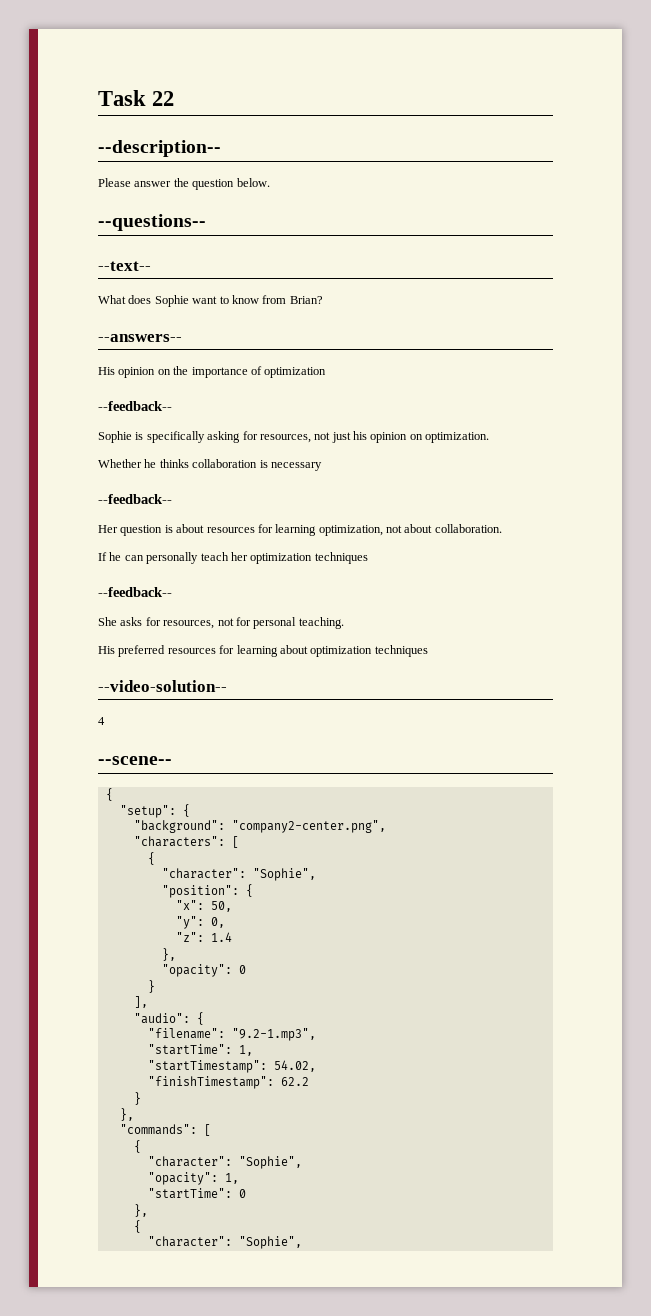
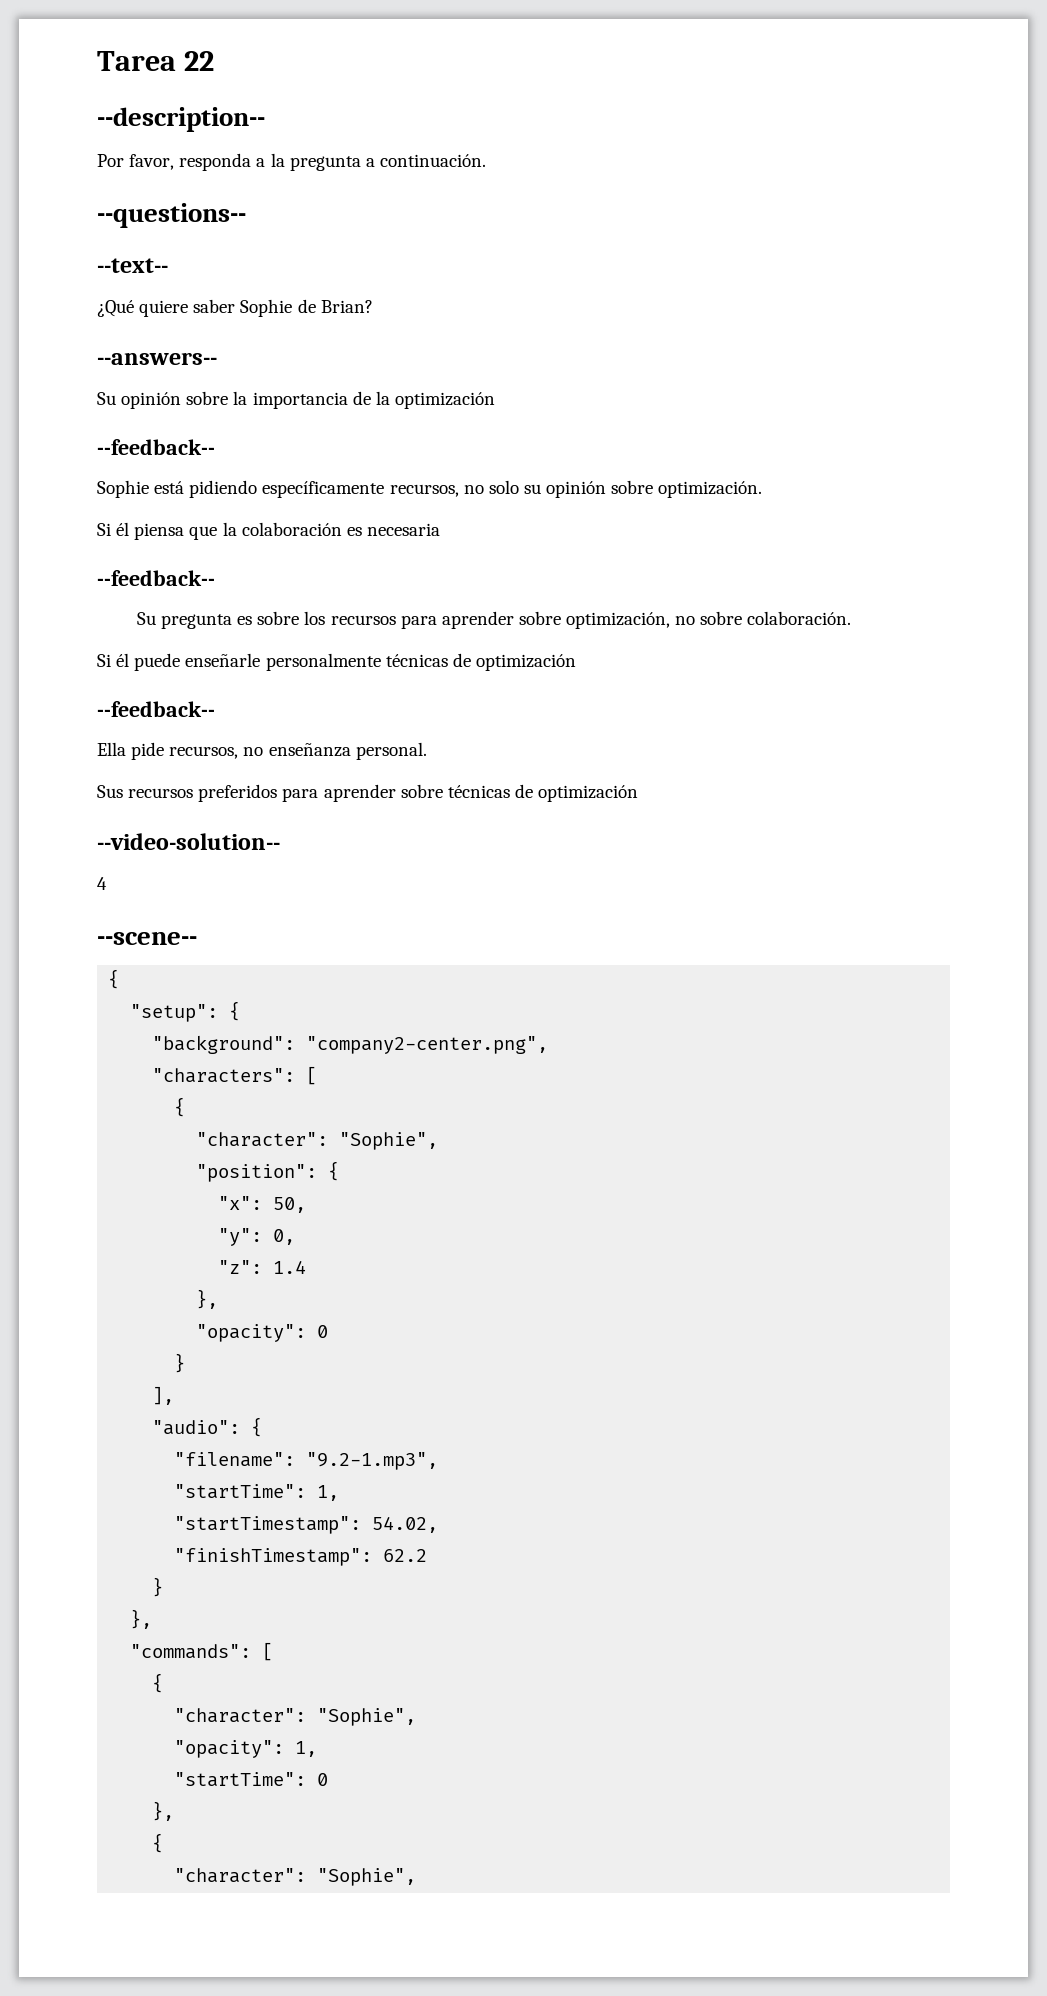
[98,90,146,106] Task -> [97,51,176,71] Tarea
[98,178,270,190] [98,214,206,231] [98,261,151,271] [98,295,323,307] [98,334,182,342] [98,366,327,378] [98,401,172,411] [98,431,490,443] [98,459,322,471] [98,494,172,504] [98,524,502,536] [98,552,368,564] [98,587,172,597] [98,617,344,629] [98,645,428,657] Please answer the question below. // --questions-- // --text-- // What does Sophie want to know from Brian? // --answers-- // His opinion on the importance of optimization // --feedback-- // Sophie is specifically asking for resources, not just his opinion on optimization. // Whether he thinks collaboration is necessary // --feedback-- // Her question is about resources for learning optimization, not about collaboration. // If he can personally teach her optimization techniques // --feedback-- // She asks for resources, not for personal teaching. // His preferred resources for learning about optimization techniques -> [97,153,486,171] [97,203,246,228] [97,258,168,273] [97,299,373,317] [97,352,217,365] [97,391,495,409] [97,439,215,455] [97,480,763,498] [97,522,440,540] [97,570,215,586] [136,611,852,629] [97,653,576,671] [97,701,215,717] [97,742,427,760] [97,784,639,802] Por favor, responda a la pregunta a continuación. // --questions-- // --text-- // ¿Qué quiere saber Sophie de Brian? // --answers-- // Su opinión sobre la importancia de la optimización // --feedback-- // Sophie está pidiendo específicamente recursos, no solo su opinión sobre optimización. // Si él piensa que la colaboración es necesaria // --feedback-- // Su pregunta es sobre los recursos para aprender sobre optimización, no sobre colaboración. // Si él puede enseñarle personalmente técnicas de optimización // --feedback-- // Ella pide recursos, no enseñanza personal. // Sus recursos preferidos para aprender sobre técnicas de optimización

